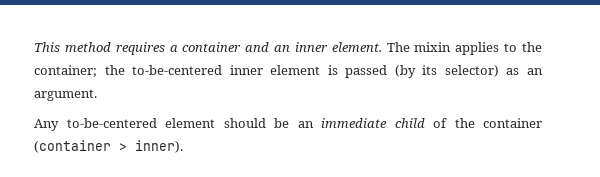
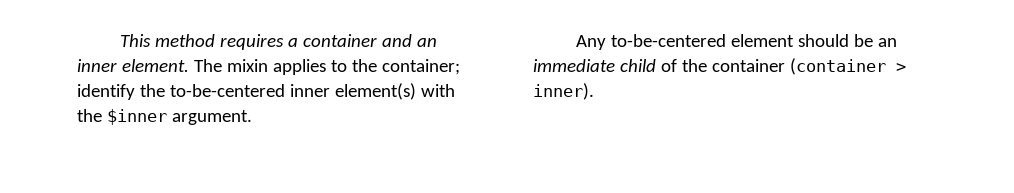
(97, 71) none -> [77,84,135,100] identify
[270,65,543,78] element is passed (by its selector) as an -> [334,83,455,100] [77,109,167,125] element(s) with the $inner

